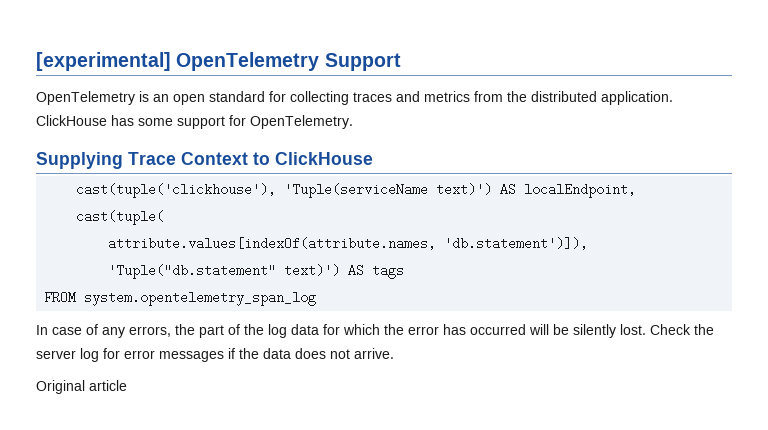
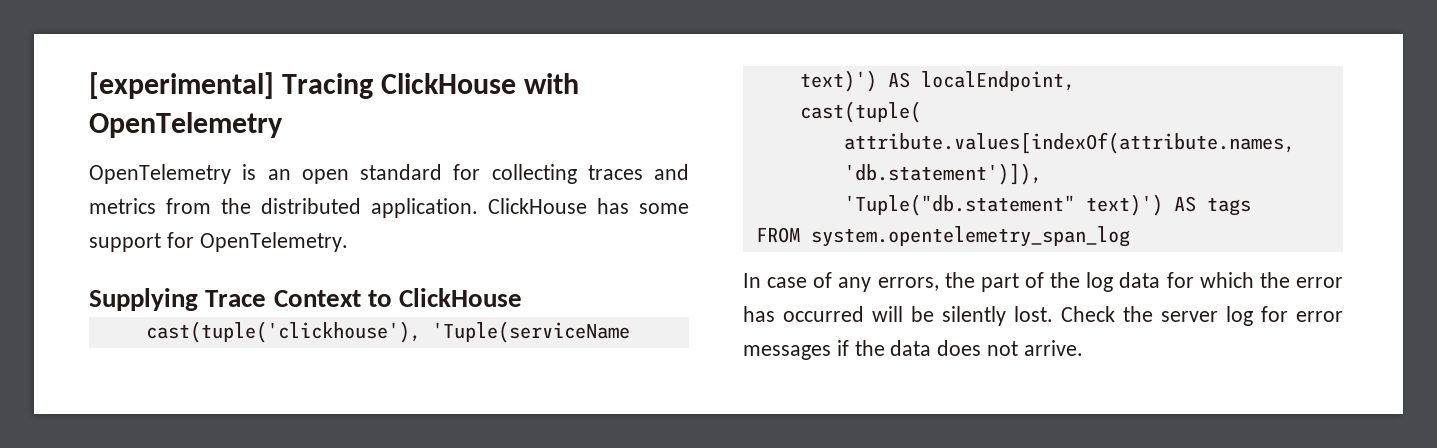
[176,52,401,71] OpenTelemetry Support -> [282,73,580,99] [89,112,283,138] Tracing ClickHouse with OpenTelemetry
[36,380,127,394] // Original article -> (1083, 348) none

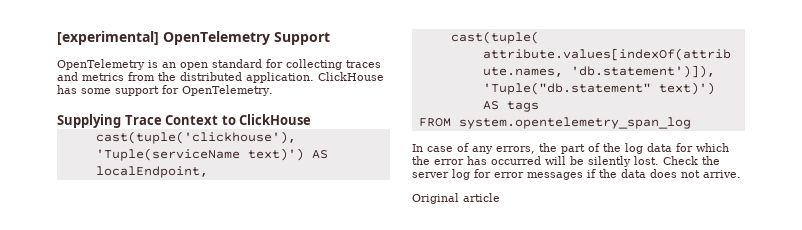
[282,73,580,99] [89,112,283,138] Tracing ClickHouse with OpenTelemetry -> [163,31,330,45] OpenTelemetry Support
(1083, 348) none -> [412,193,500,204] // Original article

